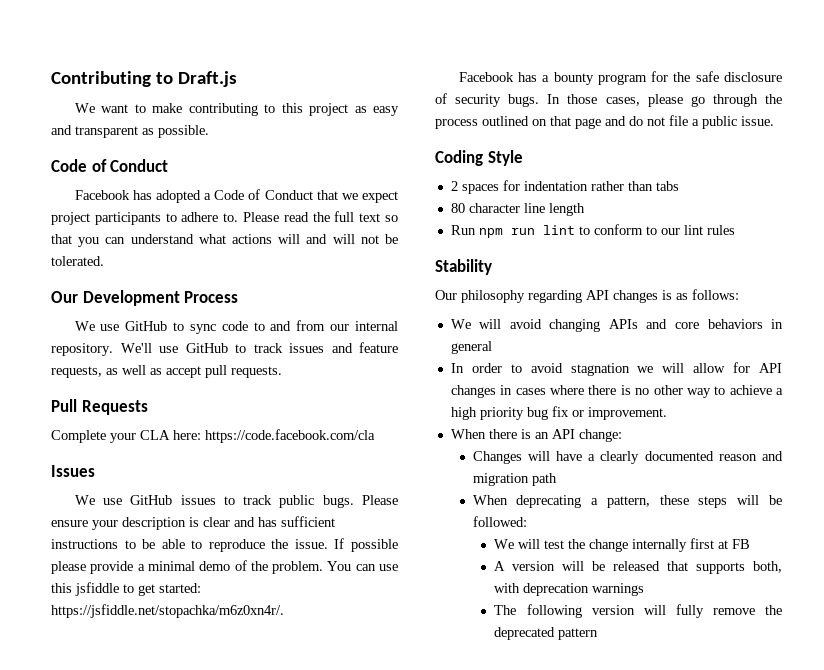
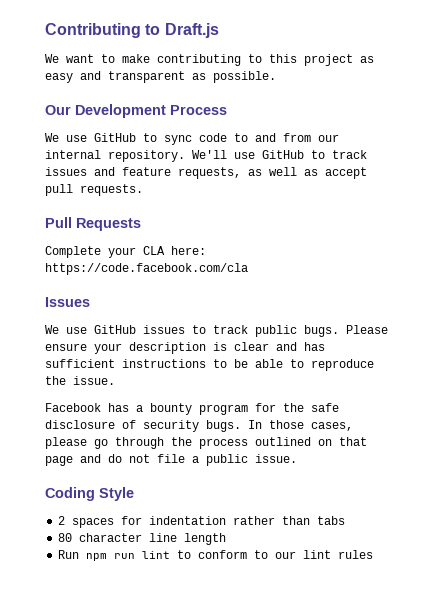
[51,159,169,172] [74,189,398,203] [51,211,399,225] [51,234,398,247] [51,256,104,266] // Code of Conduct // Facebook has adopted a Code of Conduct that we expect project participants to adhere to. Please read the full text so that you can understand what actions will and will not be tolerated. -> (276, 77) none
[334,538,398,552] [51,560,399,574] [51,582,201,596] [51,604,284,618] If possible please provide a minimal demo of the problem. You can use this jsfiddle to get started: https://jsfiddle.net/stopachka/m6z0xn4r/. -> (115, 380) none
[435,259,492,275] [435,289,739,303] [450,319,783,332] [450,341,492,354] [450,362,782,376] [450,385,783,398] [450,406,667,420] [450,429,622,442] [472,451,783,464] [472,473,557,486] [472,495,782,508] [472,516,527,527] [494,538,751,552] [494,561,782,574] [494,583,645,596] [494,604,782,618] [494,627,599,640] // Stability // Our philosophy regarding API changes is as follows: // We will avoid changing APIs and core behaviors in general // In order to avoid stagnation we will allow for API changes in cases where there is no other way to achieve a high priority bug fix or improvement. // When there is an API change: // Changes will have a clearly documented reason and migration path // When deprecating a pattern, these steps will be followed: // We will test the change internally first at FB // A version will be released that supports both, with deprecation warnings // The following version will fully remove the deprecated pattern -> (374, 554) none

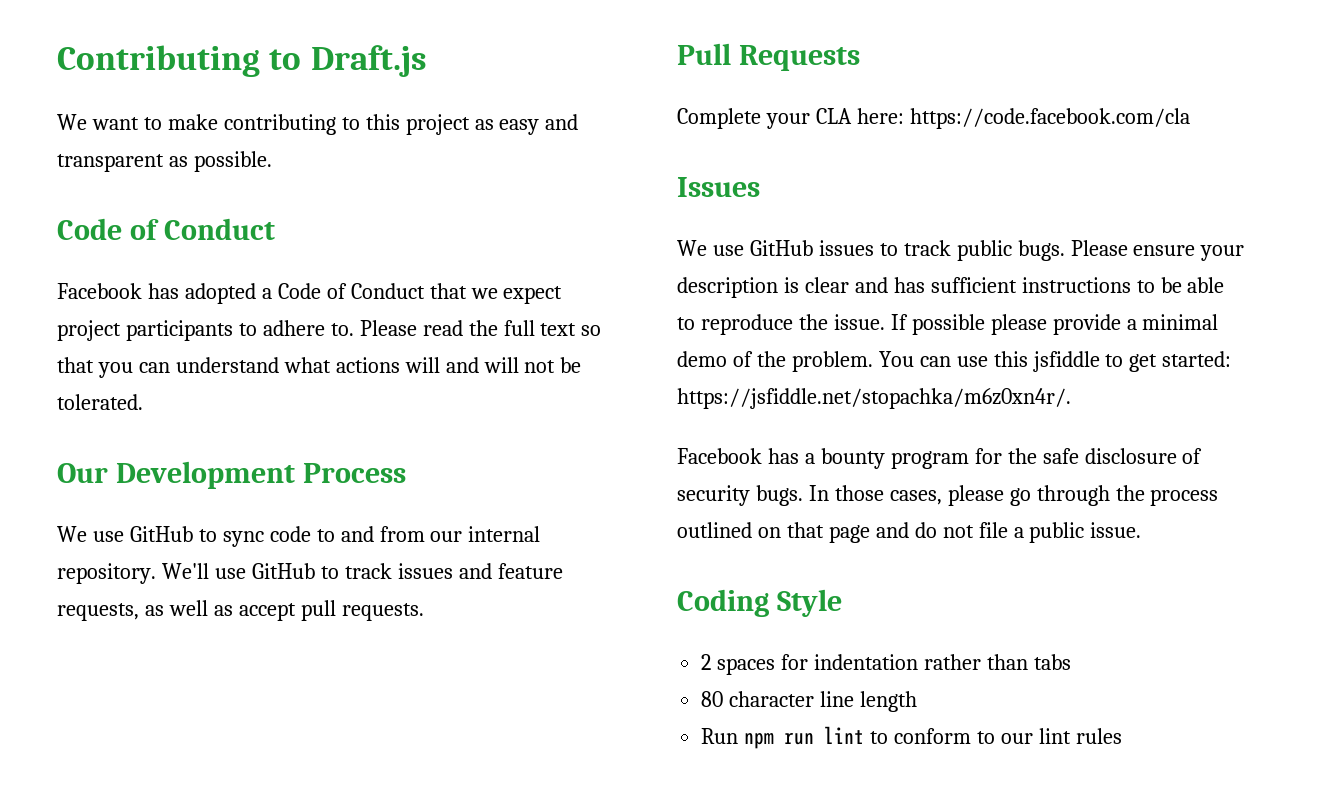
(276, 77) none -> [57,218,275,240] [57,283,563,304] [57,320,602,341] [57,357,582,378] [57,394,143,410] // Code of Conduct // Facebook has adopted a Code of Conduct that we expect project participants to adhere to. Please read the full text so that you can understand what actions will and will not be tolerated.
(115, 380) none -> [890,314,1219,335] [677,351,1232,372] [677,388,1071,409] If possible please provide a minimal demo of the problem. You can use this jsfiddle to get started: https://jsfiddle.net/stopachka/m6z0xn4r/.

